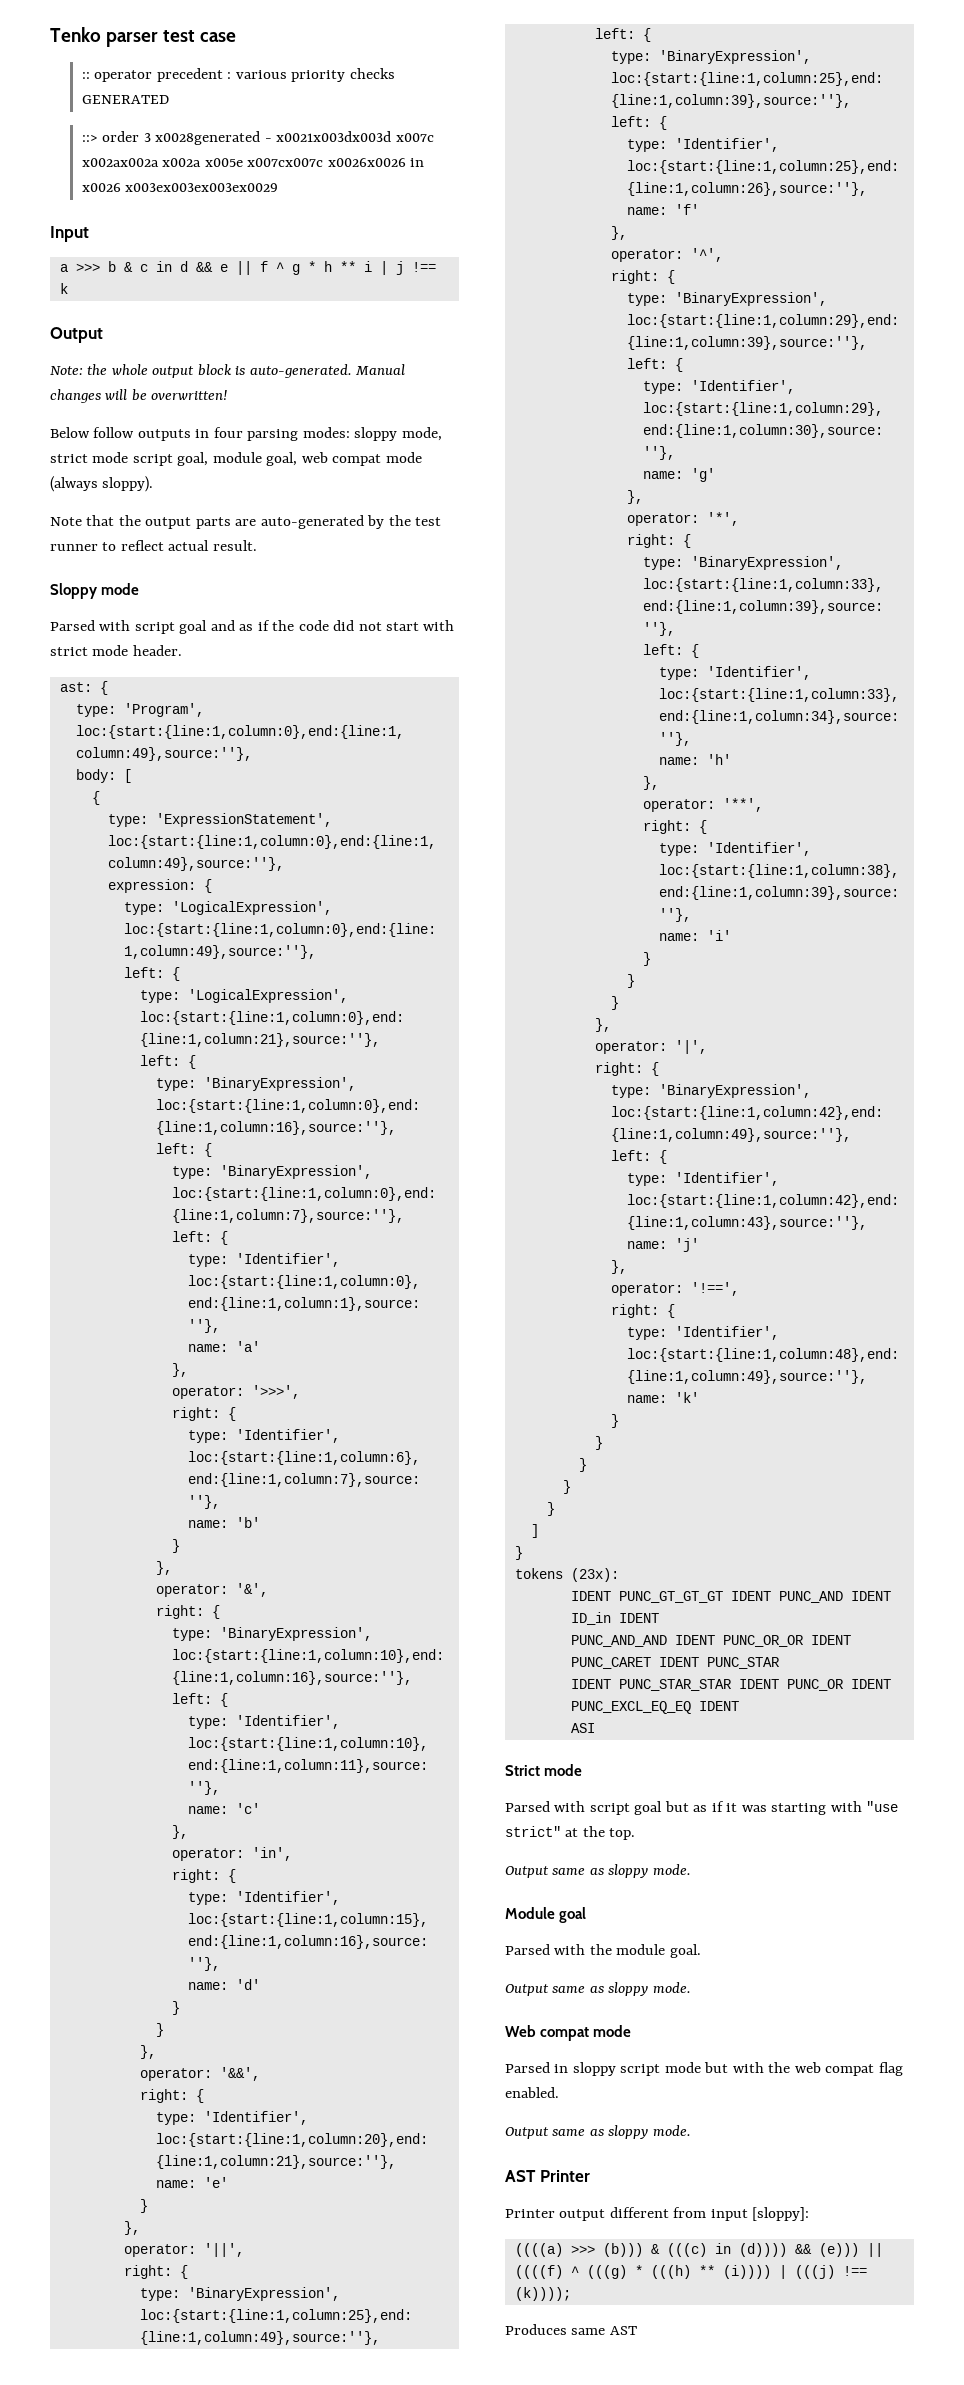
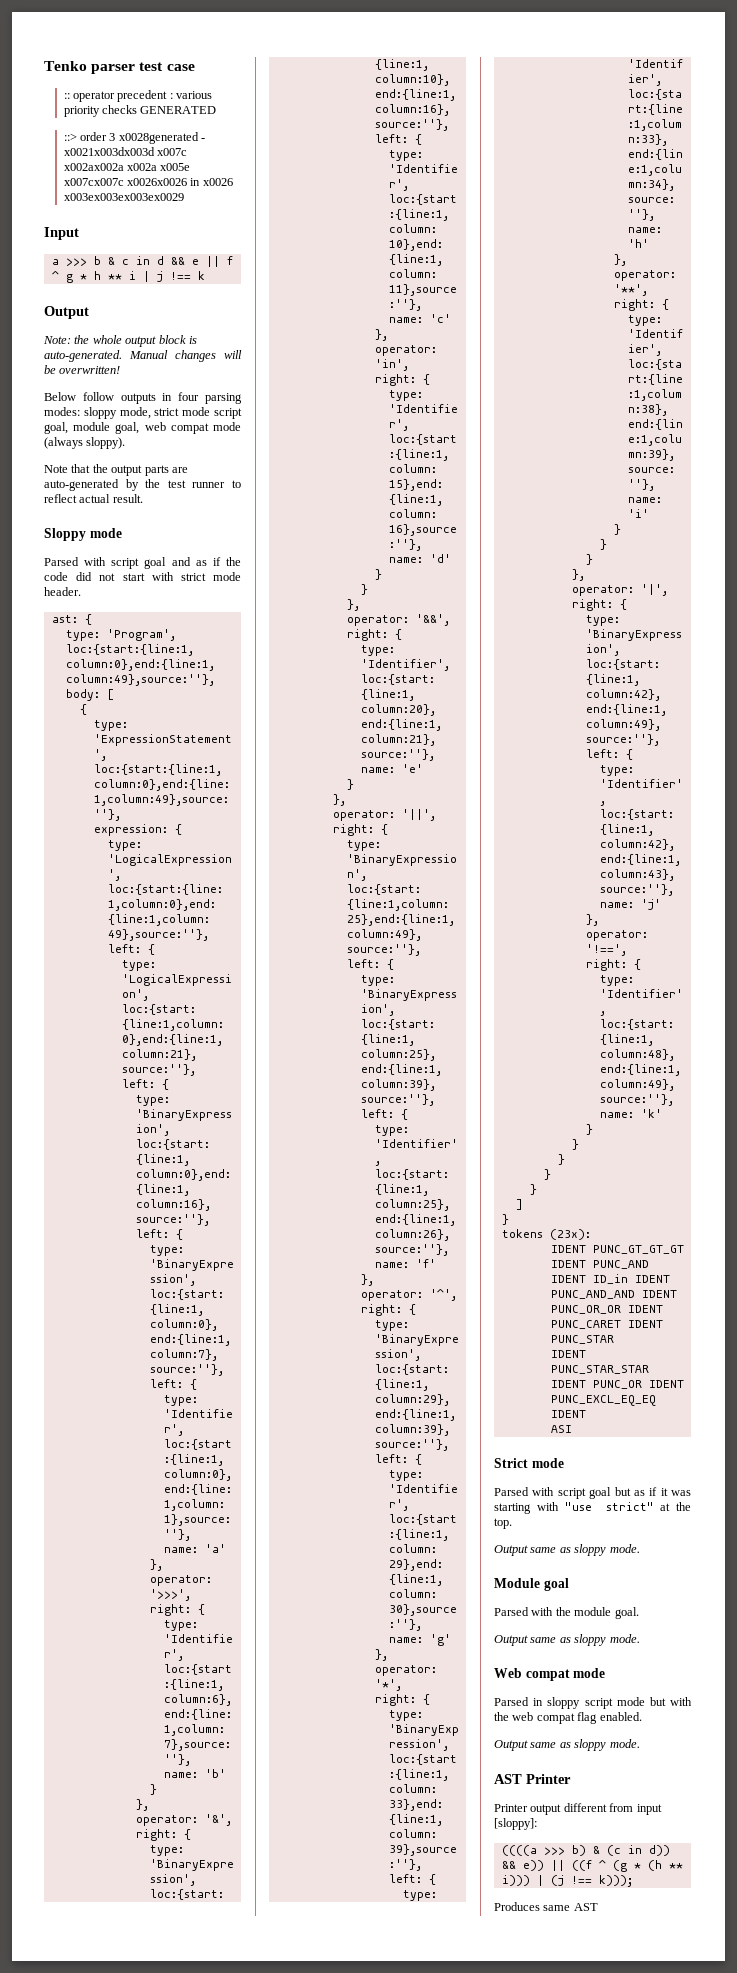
[514,2243,883,2257] [514,2265,867,2279] [514,2287,571,2301] ((((a) >>> (b))) & (((c) in (d)))) && (e))) || ((((f) ^ (((g) * (((h) ** (i)))) | (((j) !== (k)))); -> [501,1845,670,1856] [501,1860,683,1872] [501,1875,633,1887] ((((a >>> b) & (c in d)) && e)) || ((f ^ (g * (h ** i))) | (j !== k)));

